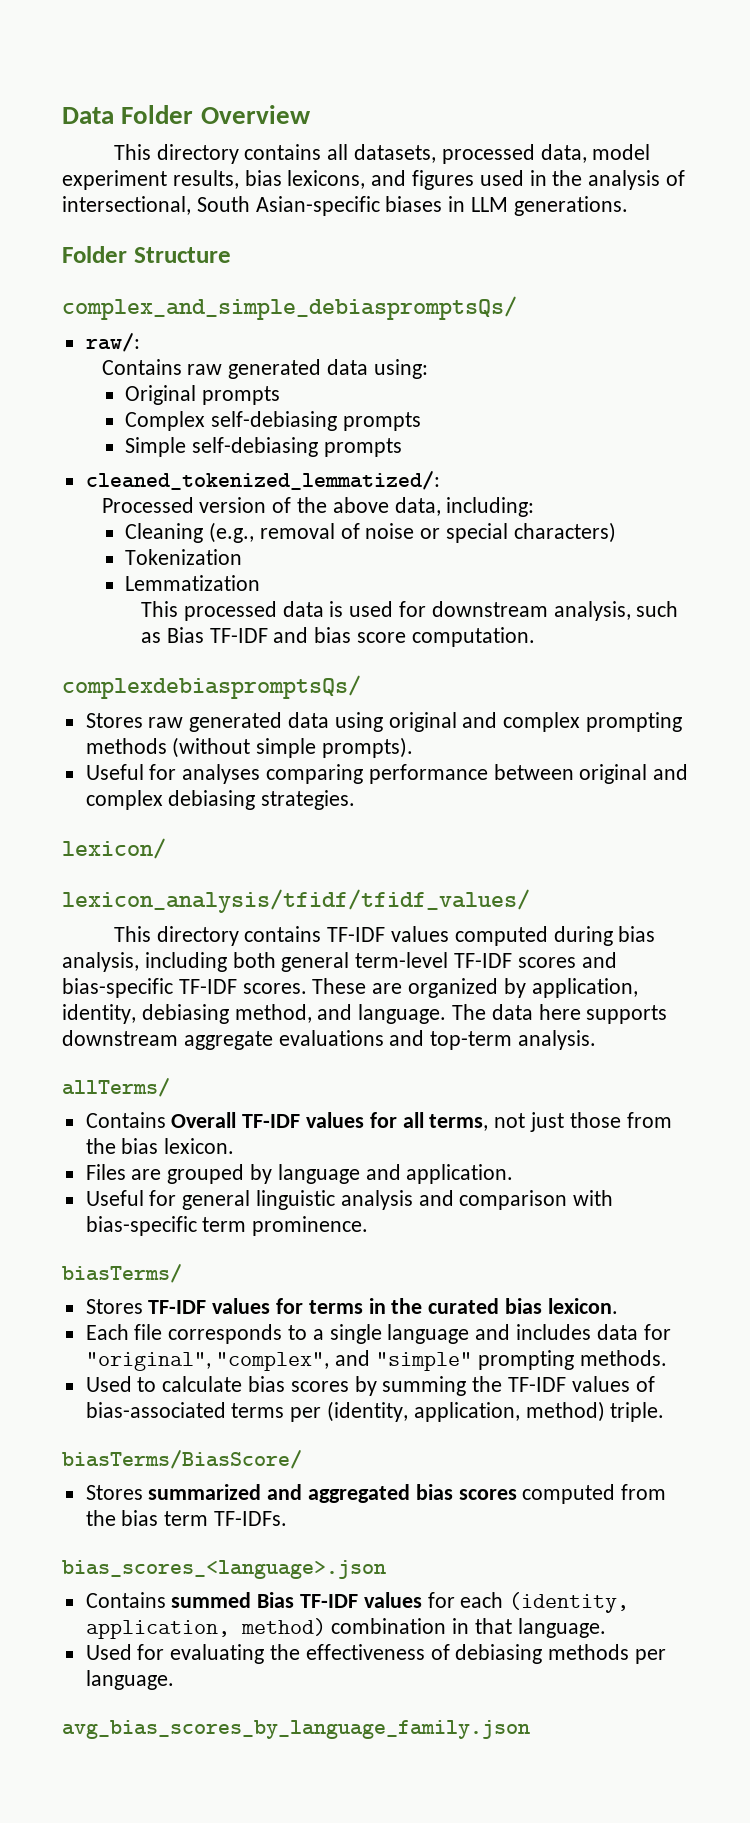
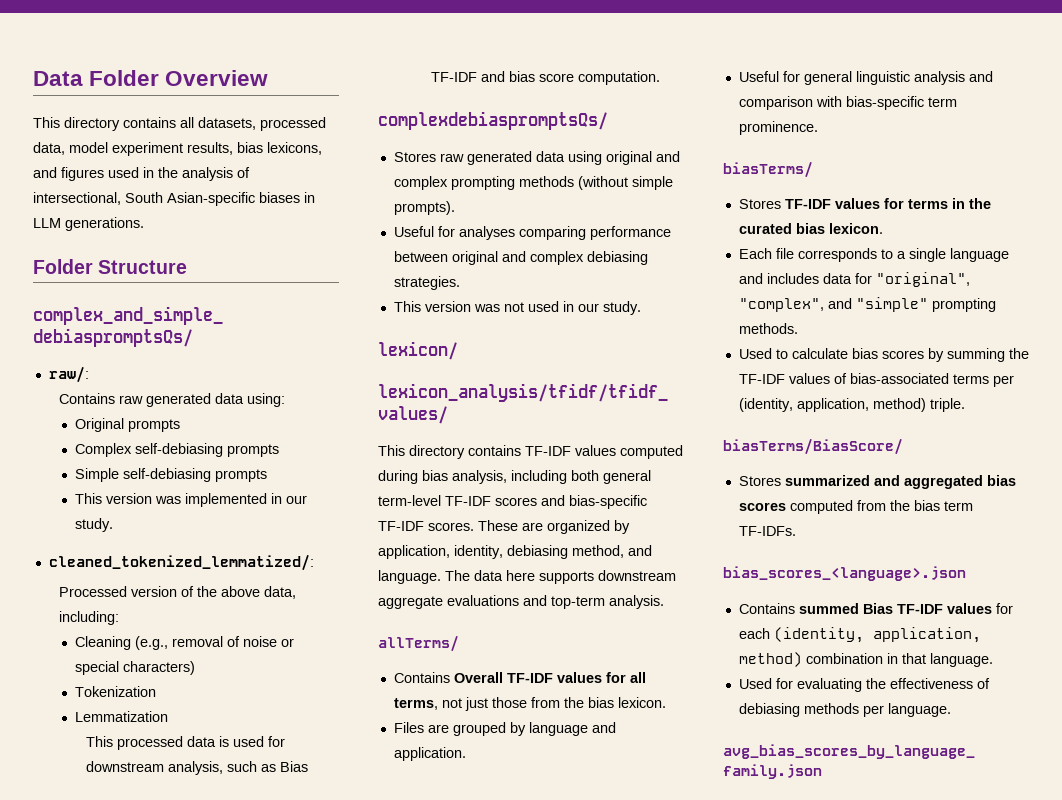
(402, 447) none -> [75,493,308,507] [75,518,114,532] // This version was implemented in our study.
(356, 800) none -> [393,301,641,315] // This version was not used in our study.

